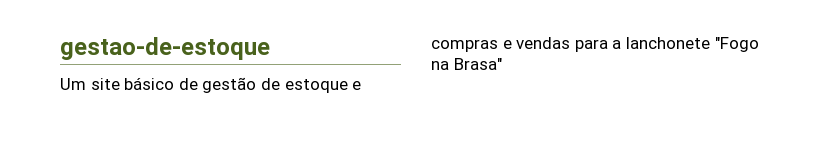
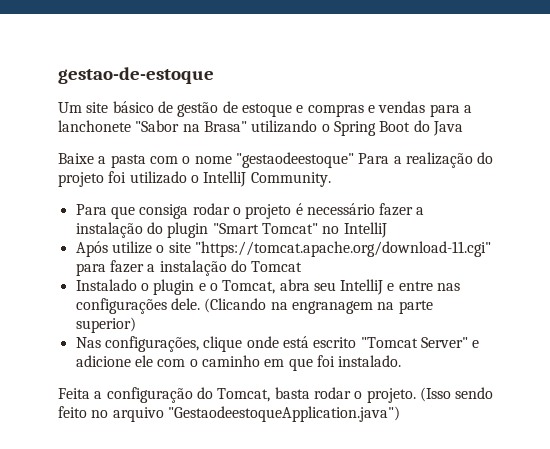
[714,37,759,52] "Fogo -> [135,120,180,132] "Sabor
(502, 64) none -> [251,120,463,136] [58,152,494,168] [58,171,331,187] [75,203,425,219] [75,222,387,238] [75,241,491,257] [75,260,303,276] [75,279,461,295] [75,298,433,314] [75,317,136,333] [75,336,480,352] [75,355,402,371] [58,387,494,403] [58,406,400,422] utilizando o Spring Boot do Java // Baixe a pasta com o nome "gestaodeestoque" Para a realização do projeto foi utilizado o IntelliJ Community. // Para que consiga rodar o projeto é necessário fazer a instalação do plugin "Smart Tomcat" no IntelliJ // Após utilize o site "https://tomcat.apache.org/download-11.cgi" para fazer a instalação do Tomcat // Instalado o plugin e o Tomcat, abra seu IntelliJ e entre nas configurações dele. (Clicando na engranagem na parte superior) // Nas configurações, clique onde está escrito "Tomcat Server" e adicione ele com o caminho em que foi instalado. // Feita a configuração do Tomcat, basta rodar o projeto. (Isso sendo feito no arquivo "GestaodeestoqueApplication.java")

